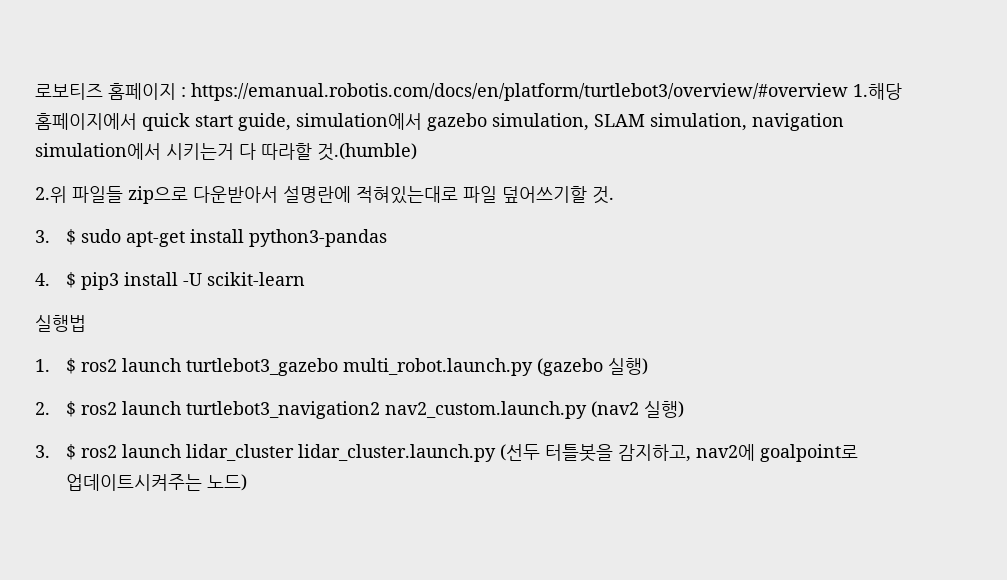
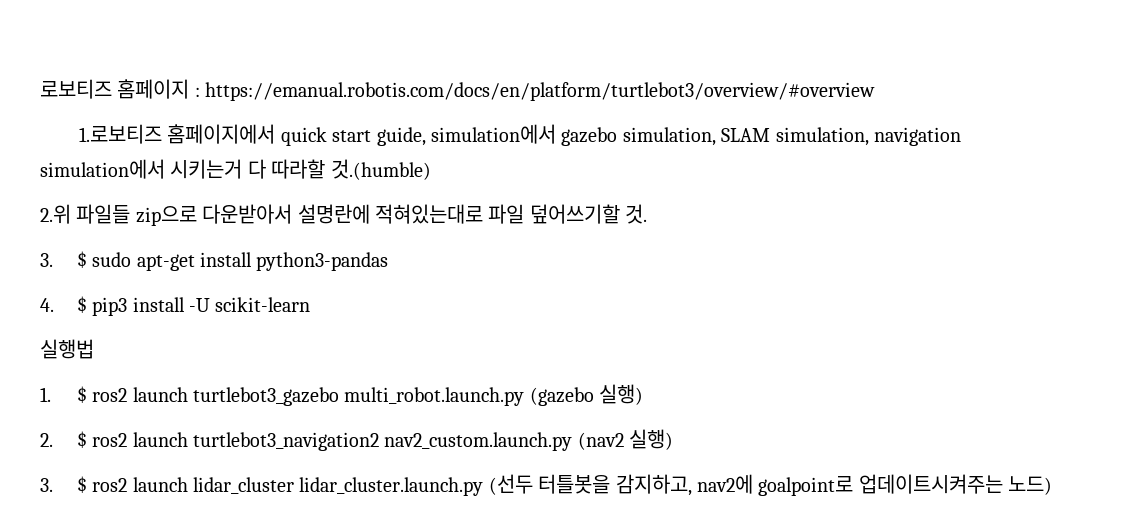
[853,83,902,100] 1.해당 -> [78,124,162,144] // 1.로보티즈

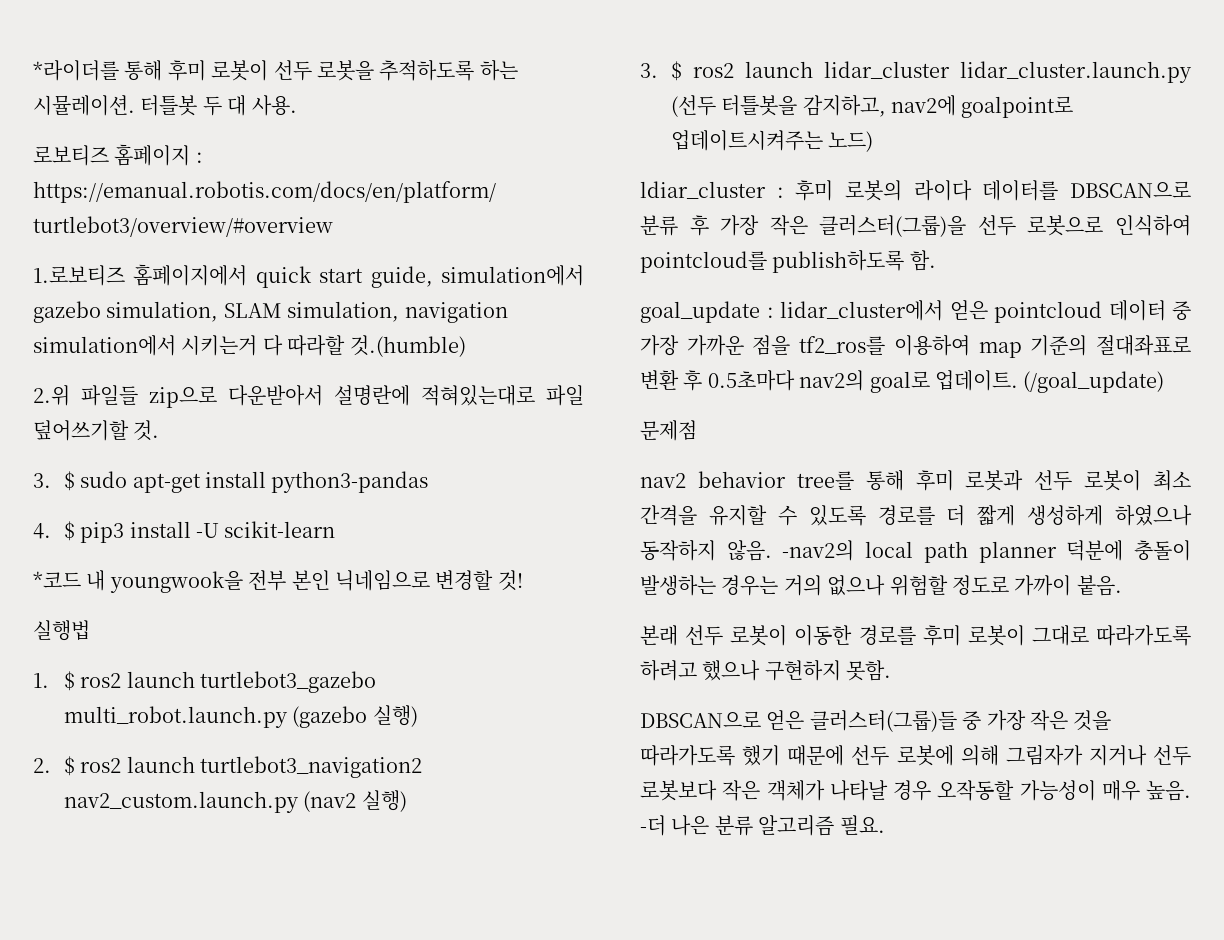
(40, 89) none -> [33,60,518,81] [33,95,297,116] *라이더를 통해 후미 로봇이 선두 로봇을 추적하도록 하는 시뮬레이션. 터틀봇 두 대 사용. //
(311, 304) none -> [33,570,523,593] // *코드 내 youngwook을 전부 본인 닉네임으로 변경할 것!
(1053, 485) none -> [640,180,1191,201] [640,215,1191,237] [640,250,936,273] [640,300,1191,323] [640,335,1191,358] [640,370,1165,393] [640,420,697,441] [640,470,1191,491] [640,505,1192,526] [640,540,1191,563] [640,575,1122,596] [640,625,1191,646] [640,660,892,681] [640,710,1112,732] [640,745,1191,766] [640,780,1191,801] [640,815,885,836] // ldiar_cluster : 후미 로봇의 라이다 데이터를 DBSCAN으로 분류 후 가장 작은 클러스터(그룹)을 선두 로봇으로 인식하여 pointcloud를 publish하도록 함. // goal_update : lidar_cluster에서 얻은 pointcloud 데이터 중 가장 가까운 점을 tf2_ros를 이용하여 map 기준의 절대좌표로 변환 후 0.5초마다 nav2의 goal로 업데이트. (/goal_update) // 문제점 // nav2 behavior tree를 통해 후미 로봇과 선두 로봇이 최소 간격을 유지할 수 있도록 경로를 더 짧게 생성하게 하였으나 동작하지 않음. -nav2의 local path planner 덕분에 충돌이 발생하는 경우는 거의 없으나 위험할 정도로 가까이 붙음. // 본래 선두 로봇이 이동한 경로를 후미 로봇이 그대로 따라가도록 하려고 했으나 구현하지 못함. // DBSCAN으로 얻은 클러스터(그룹)들 중 가장 작은 것을 따라가도록 했기 때문에 선두 로봇에 의해 그림자가 지거나 선두 로봇보다 작은 객체가 나타날 경우 오작동할 가능성이 매우 높음. -더 나은 분류 알고리즘 필요.

